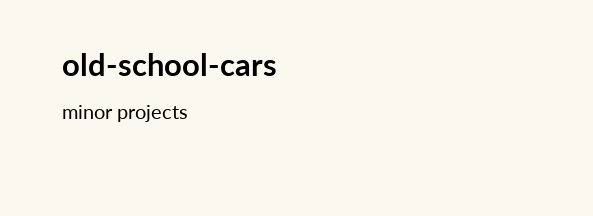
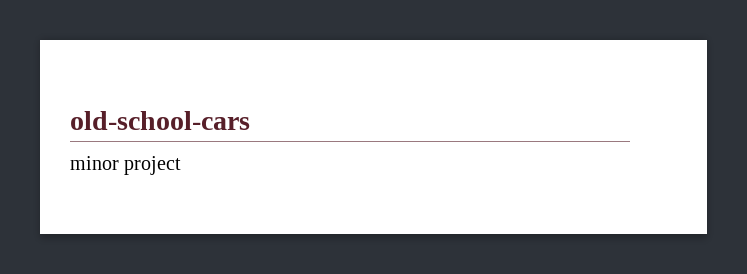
[117,105,189,122] projects -> [124,156,182,175] project

